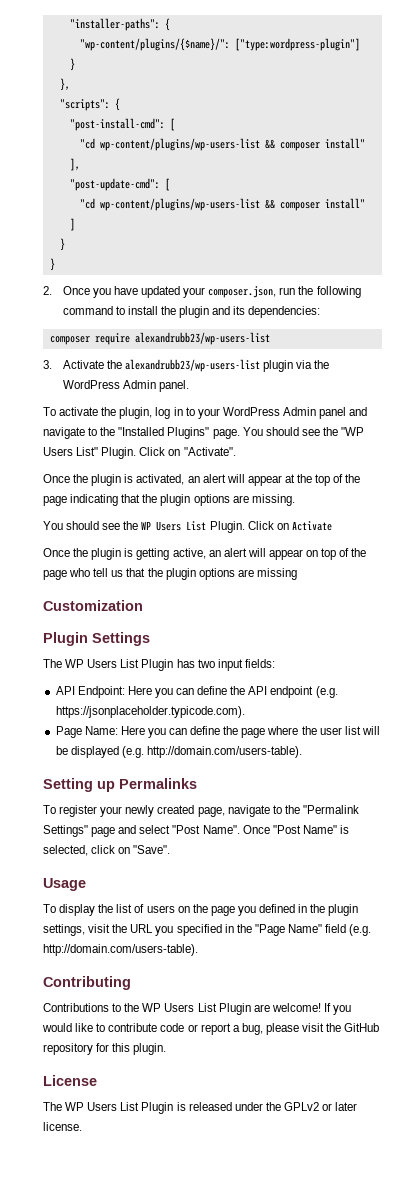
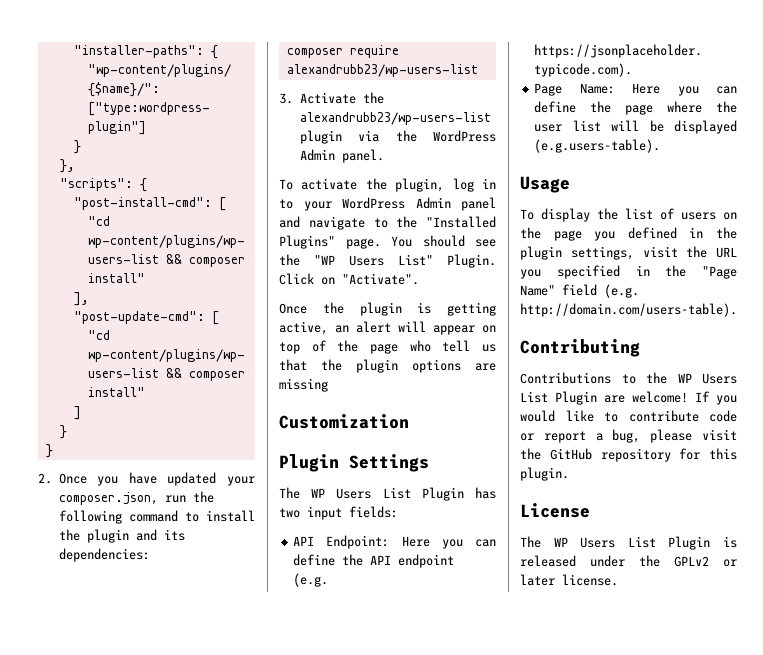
[43,474,361,486] [43,494,295,506] [43,521,332,533] // Once the plugin is activated, an alert will appear at the top of the page indicating that the plugin options are missing. // You should see the WP Users List Plugin. Click on Activate -> (419, 279) none
[121,746,302,758] [43,778,197,792] [43,805,359,817] [43,825,349,837] [43,845,171,856] (e.g. http://domain.com/users-table). // Setting up Permalinks // To register your newly created page, navigate to the "Permalink Settings" page and select "Post Name". Once "Post Name" is selected, click on "Save". -> [534,139,661,153] (e.g.users-table).

